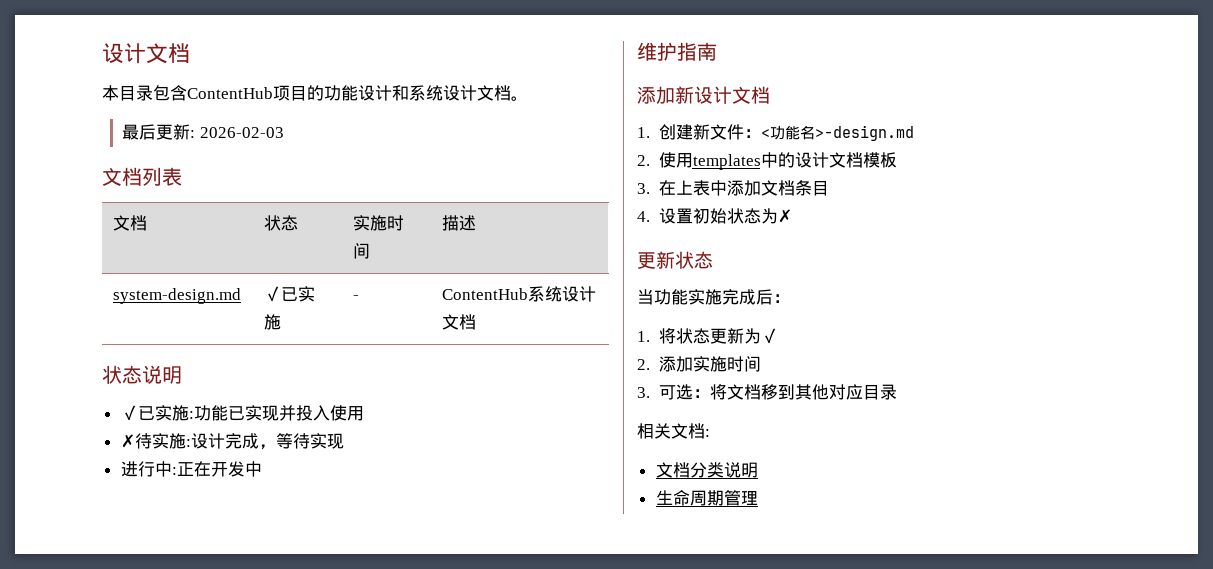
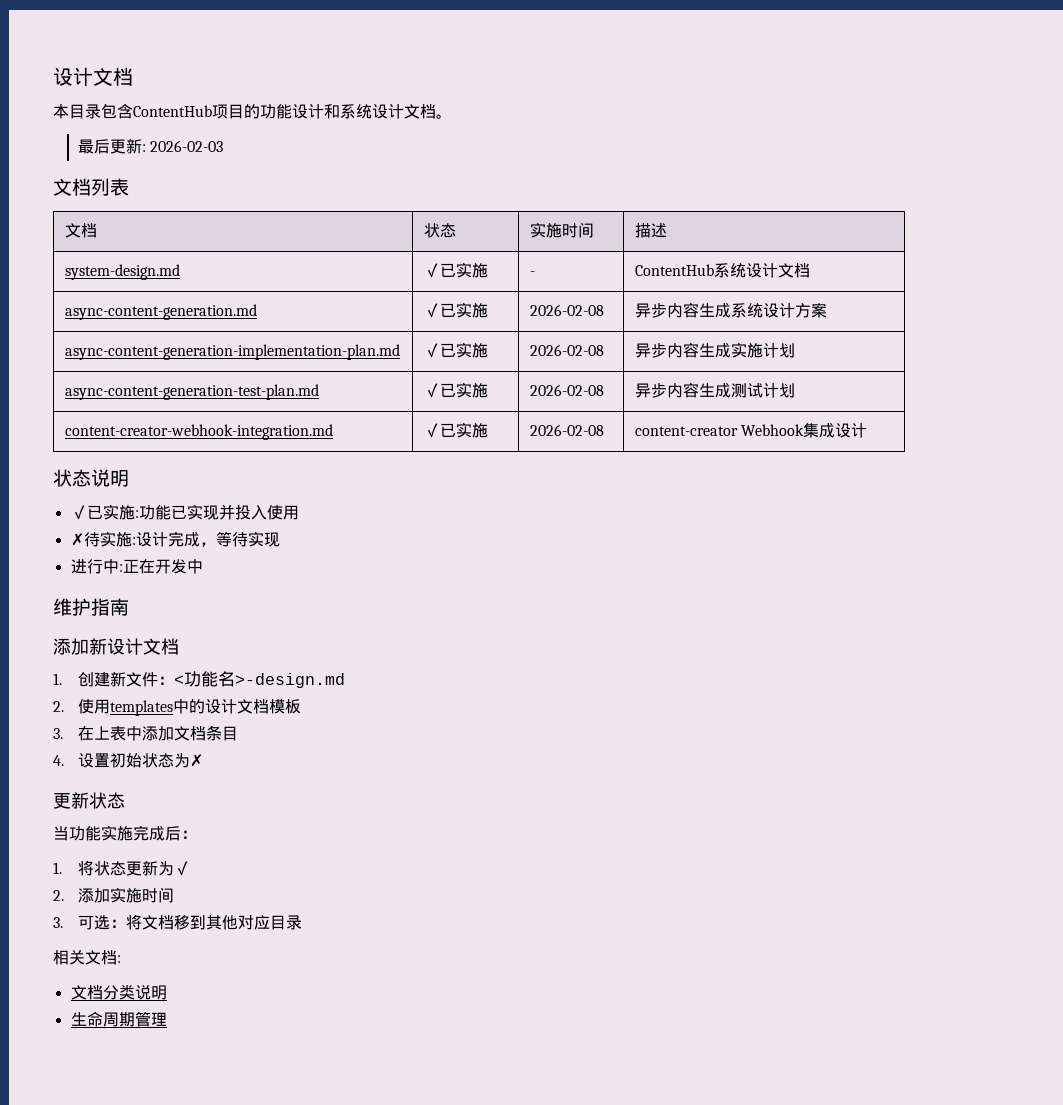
(477, 322) none -> [64,304,257,320] [423,302,488,318] [529,304,604,316] [634,302,827,318] [64,344,400,360] [423,342,488,358] [529,344,604,356] [634,342,795,358] [64,384,319,400] [423,382,488,398] [529,384,604,396] [634,382,795,398] [64,424,333,440] [423,422,488,438] [529,424,604,436] [634,423,868,438] // async-content-generation.md | ✓已实施 | 2026-02-08 | 异步内容生成系统设计方案 // async-content-generation-implementation-plan.md | ✓已实施 | 2026-02-08 | 异步内容生成实施计划 // async-content-generation-test-plan.md | ✓已实施 | 2026-02-08 | 异步内容生成测试计划 // content-creator-webhook-integration.md | ✓已实施 | 2026-02-08 | content-creator Webhook集成设计

